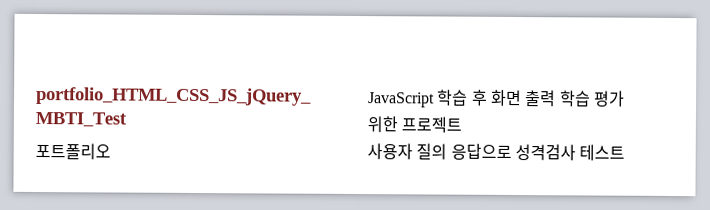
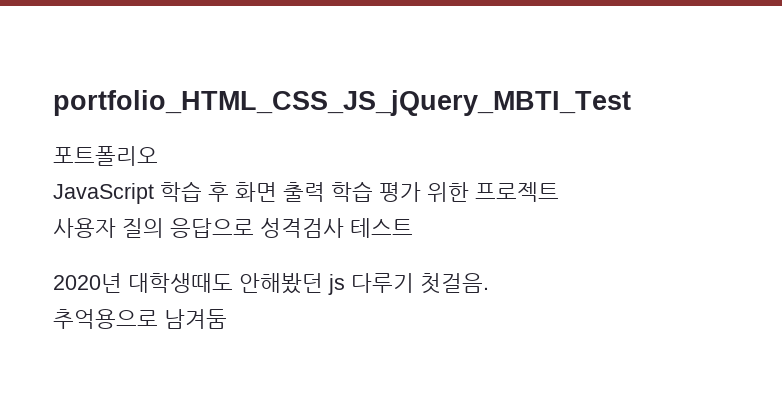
(626, 152) none -> [53,273,489,295] [53,309,227,329] // 2020년 대학생때도 안해봤던 js 다루기 첫걸음. // 추억용으로 남겨둠

